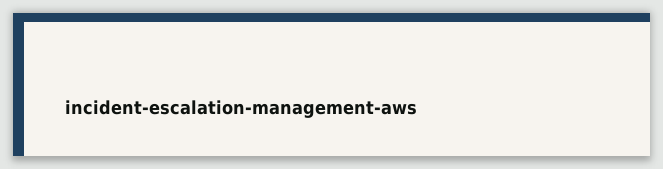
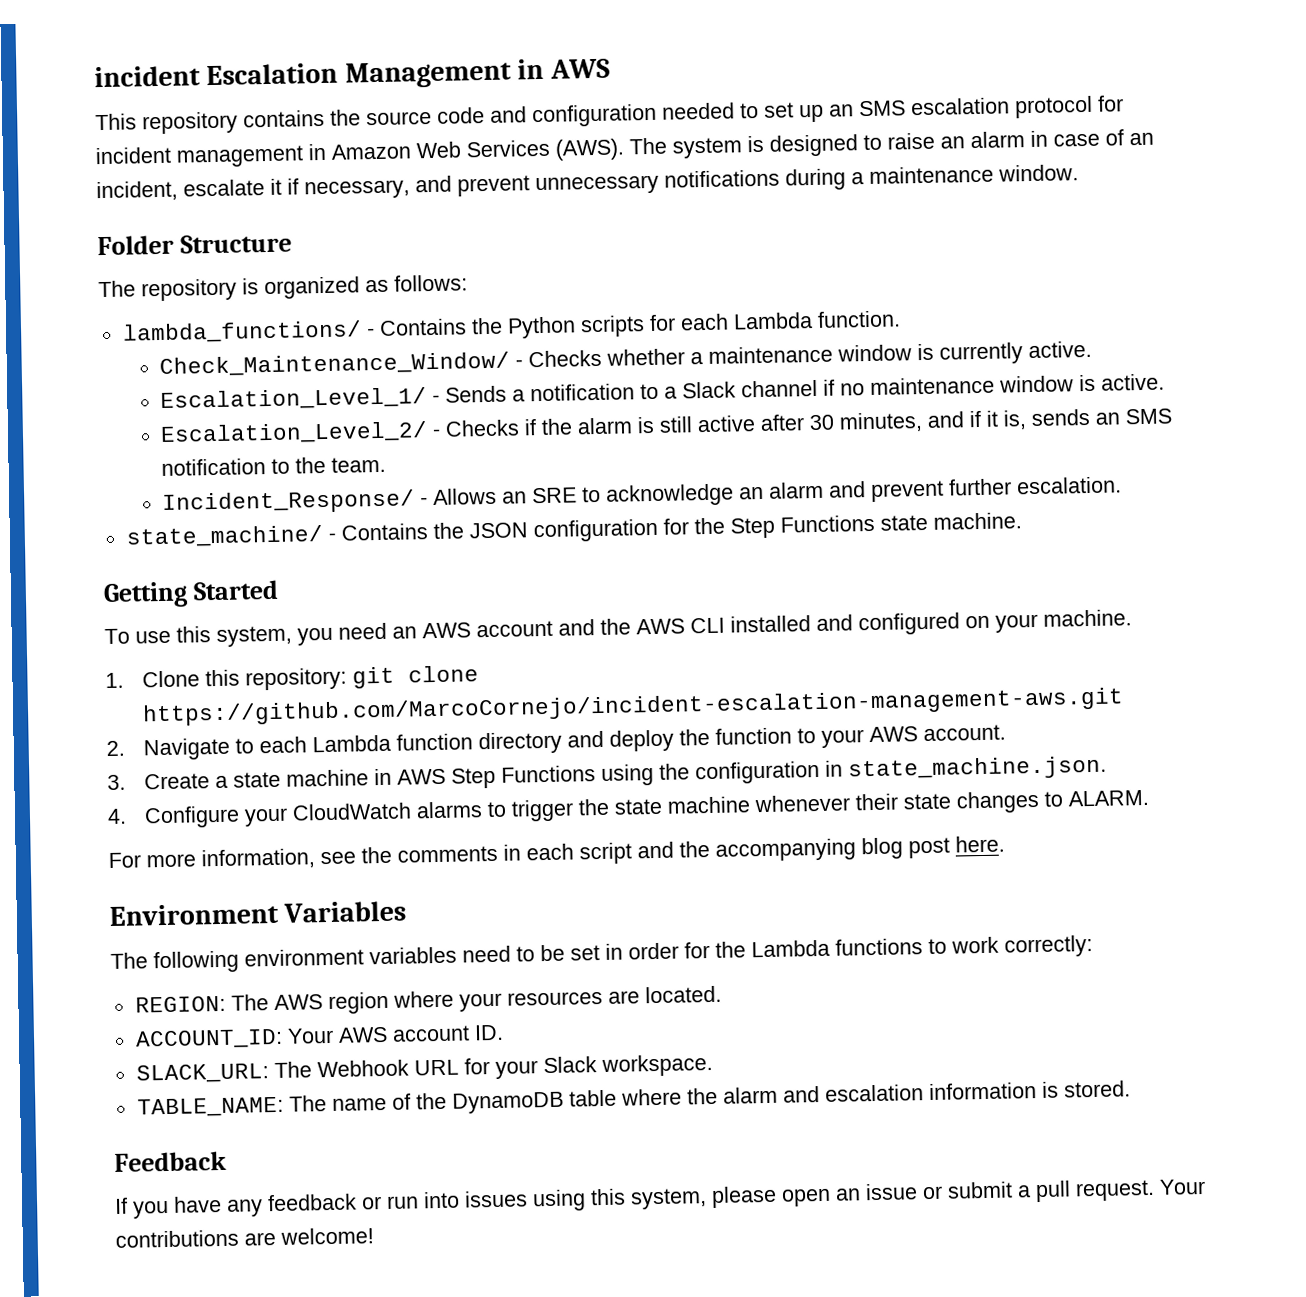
[65,100,417,118] incident-escalation-management-aws -> [94,58,610,89] [95,95,1124,135] [95,129,1154,168] [96,164,1079,202] [97,233,292,256] [98,274,468,302] [121,310,901,344] [159,340,1093,377] [160,373,1166,411] [160,408,1173,445] [161,456,387,476] [162,476,1123,515] [125,512,1022,548] [103,579,279,609] [104,609,1132,647] [105,665,479,691] [141,687,1124,727] [106,724,1006,761] [107,755,1107,791] [107,789,1149,829] [108,835,1005,870] [109,900,407,926] [110,934,1093,974] [134,985,722,1015] [134,1024,504,1050] [135,1053,713,1084] [136,1080,1131,1118] [114,1150,227,1172] [114,1178,1206,1219] [115,1227,374,1248] incident Escalation Management in AWS // This repository contains the source code and configuration needed to set up an SMS escalation protocol for incident management in Amazon Web Services (AWS). The system is designed to raise an alarm in case of an incident, escalate it if necessary, and prevent unnecessary notifications during a maintenance window. // Folder Structure // The repository is organized as follows: // lambda_functions/ - Contains the Python scripts for each Lambda function. // Check_Maintenance_Window/ - Checks whether a maintenance window is currently active. // Escalation_Level_1/ - Sends a notification to a Slack channel if no maintenance window is active. // Escalation_Level_2/ - Checks if the alarm is still active after 30 minutes, and if it is, sends an SMS notification to the team. // Incident_Response/ - Allows an SRE to acknowledge an alarm and prevent further escalation. // state_machine/ - Contains the JSON configuration for the Step Functions state machine. // Getting Started // To use this system, you need an AWS account and the AWS CLI installed and configured on your machine. // 1. Clone this repository: git clone https://github.com/MarcoCornejo/incident-escalation-management-aws.git // 2. Navigate to each Lambda function directory and deploy the function to your AWS account. // 3. Create a state machine in AWS Step Functions using the configuration in state_machine.json. // 4. Configure your CloudWatch alarms to trigger the state machine whenever their state changes to ALARM. // For more information, see the comments in each script and the accompanying blog post here. // Environment Variables // The following environment variables need to be set in order for the Lambda functions to work correctly: // REGION: The AWS region where your resources are located. // ACCOUNT_ID: Your AWS account ID. // SLACK_URL: The Webhook URL for your Slack workspace. // TABLE_NAME: The name of the DynamoDB table where the alarm and escalation information is stored. // Feedback // If you have any feedback or run into issues using this system, please open an issue or submit a pull request. Your contributions are welcome!

